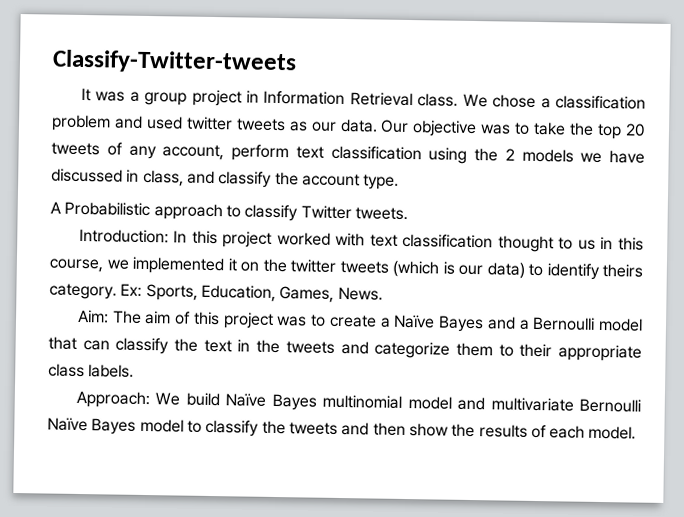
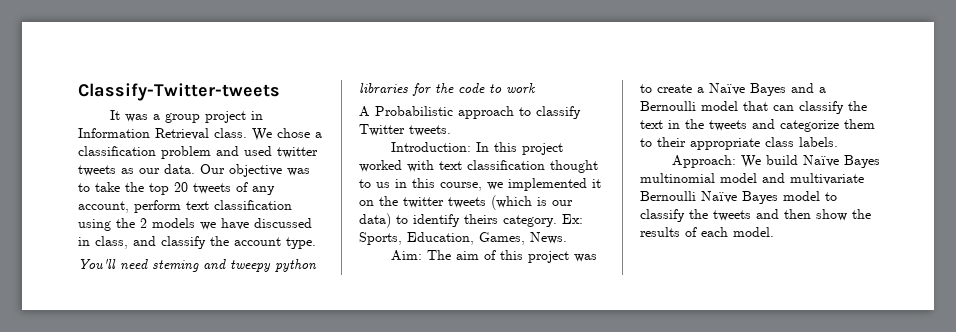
(400, 182) none -> [78,259,317,272] [359,83,536,96] // You'll need steming and tweepy python libraries for the code to work

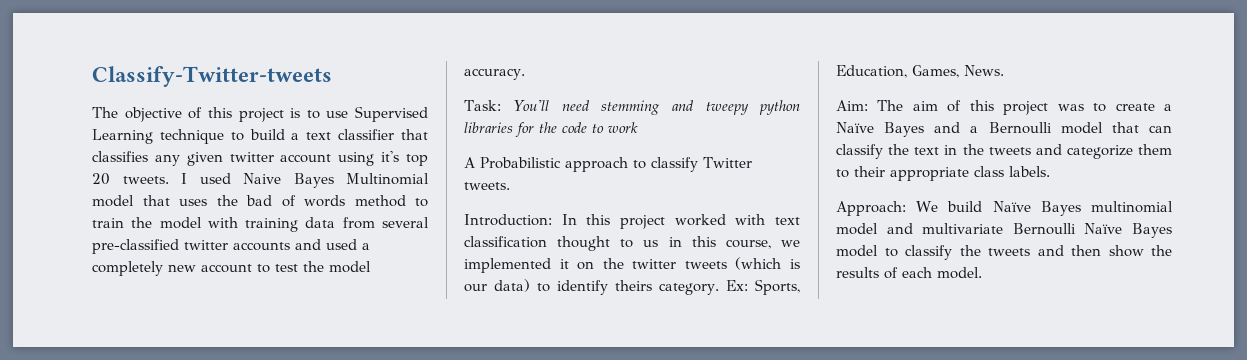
[109,110,263,123] [78,128,322,141] [78,146,318,159] [78,164,310,177] [78,182,275,195] [78,200,292,213] [78,218,312,231] [78,236,316,249] It was a group project in Information Retrieval class. We chose a classification problem and used twitter tweets as our data. Our objective was to take the top 20 tweets of any account, perform text classification using the 2 models we have discussed in class, and classify the account type. // -> [92,106,428,122] [92,129,428,144] [92,151,428,166] [92,173,429,188] [92,195,428,207] [92,217,429,232] [92,239,370,254] [92,261,371,276] [464,68,525,80] [464,100,501,111] The objective of this project is to use Supervised Learning technique to build a text classifier that classifies any given twitter account using it's top 20 tweets. I used Naive Bayes Multinomial model that uses the bad of words method to train the model with training data from several pre-classified twitter accounts and used a completely new account to test the model accuracy. // Task:
[152,260,199,272] steming -> [601,100,661,115] stemming

